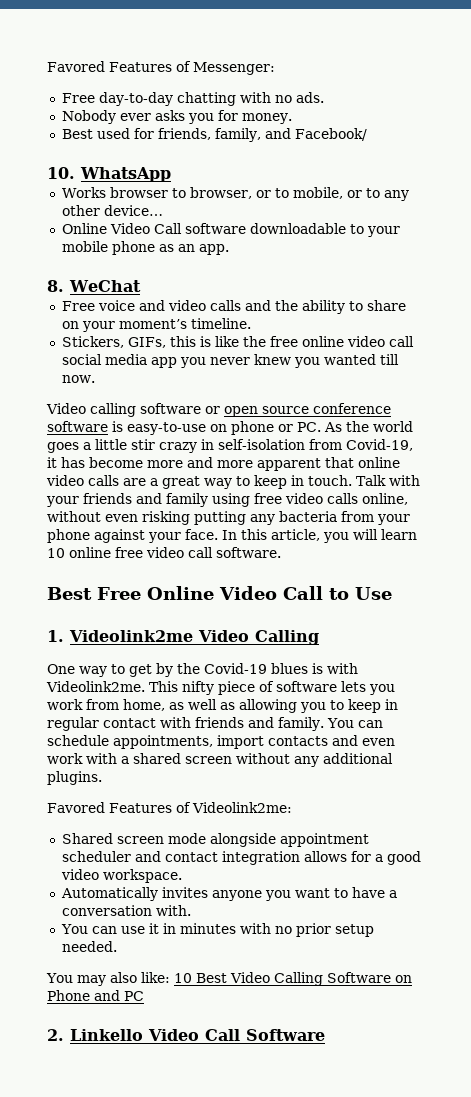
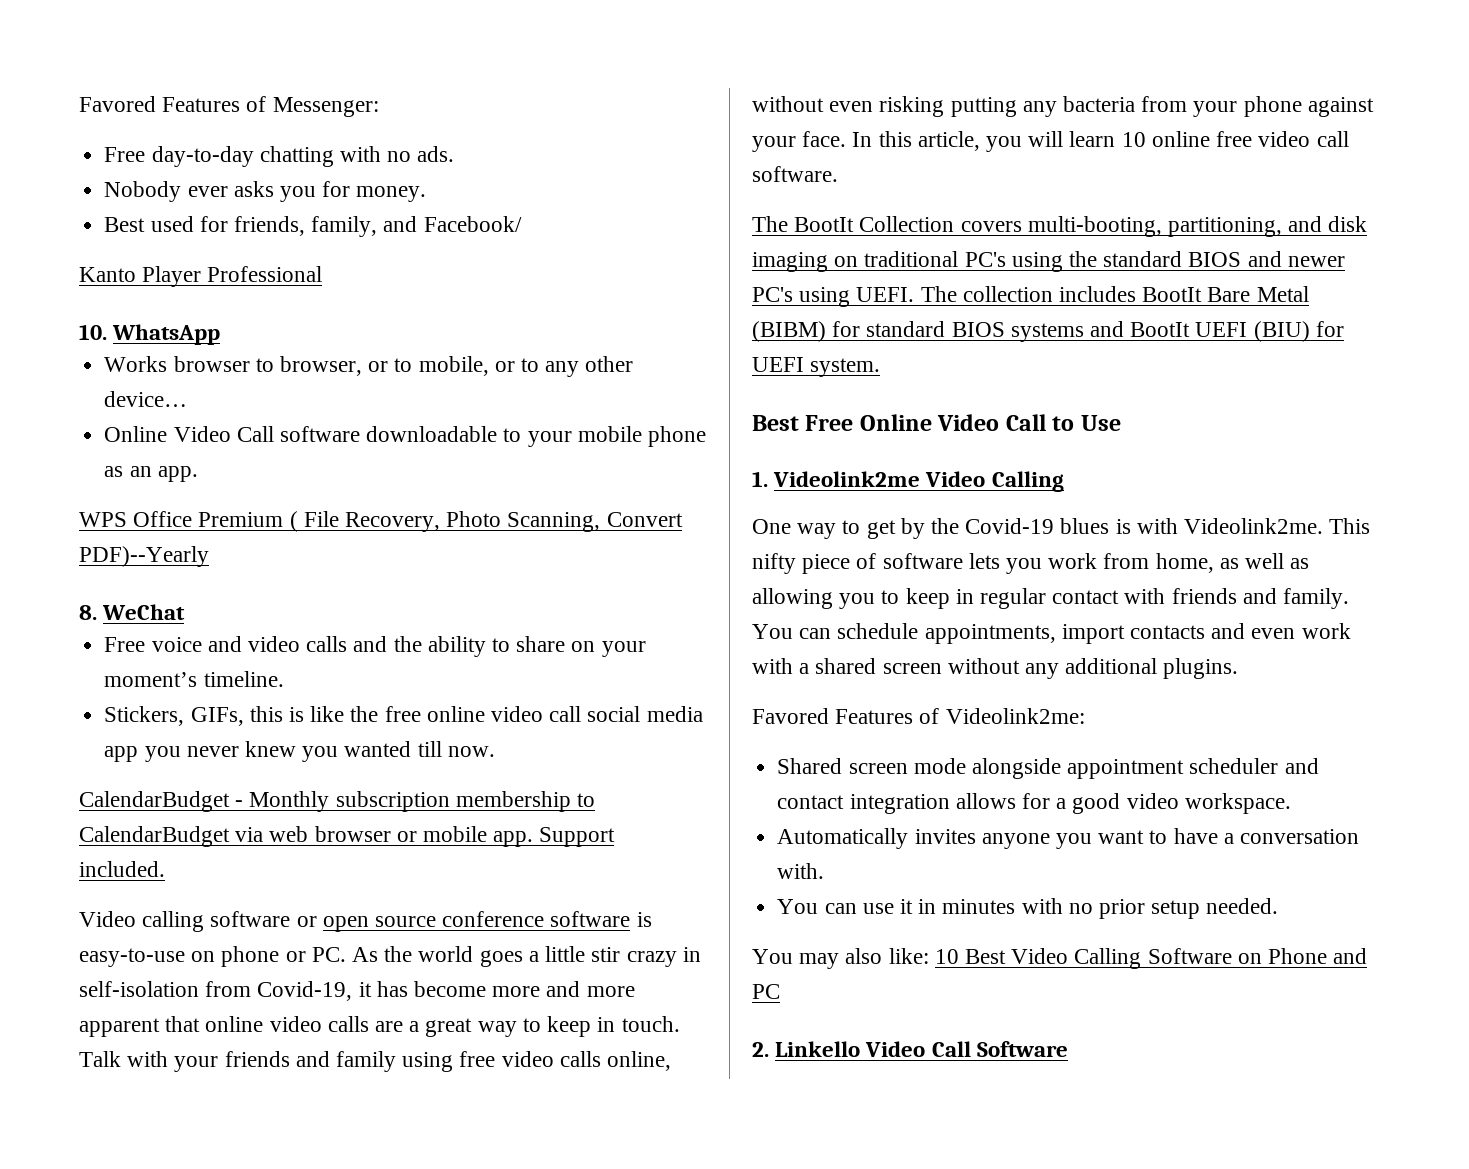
(367, 134) none -> [79,266,323,287] // Kanto Player Professional
(229, 249) none -> [79,511,683,532] [79,546,209,567] // WPS Office Premium ( File Recovery, Photo Scanning, Convert PDF)--Yearly
(95, 379) none -> [79,791,596,812] [79,826,616,847] [79,861,165,877] // CalendarBudget - Monthly subscription membership to CalendarBudget via web browser or mobile app. Support included.
(281, 552) none -> [752,216,1368,237] [752,251,1345,272] [752,286,1309,307] [752,321,1344,342] [752,357,881,377] // The BootIt Collection covers multi-booting, partitioning, and disk imaging on traditional PC's using the standard BIOS and newer PC's using UEFI. The collection includes BootIt Bare Metal (BIBM) for standard BIOS systems and BootIt UEFI (BIU) for UEFI system.

